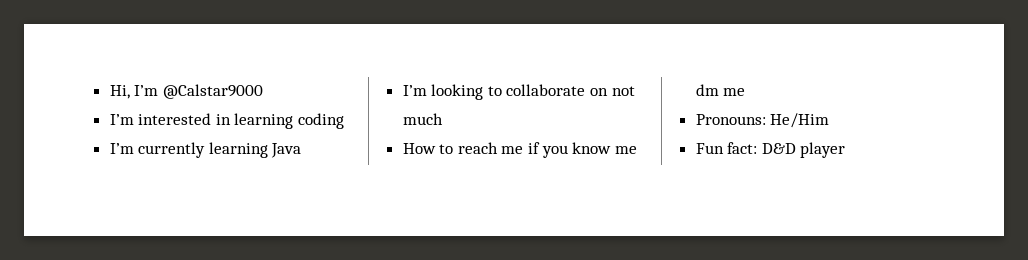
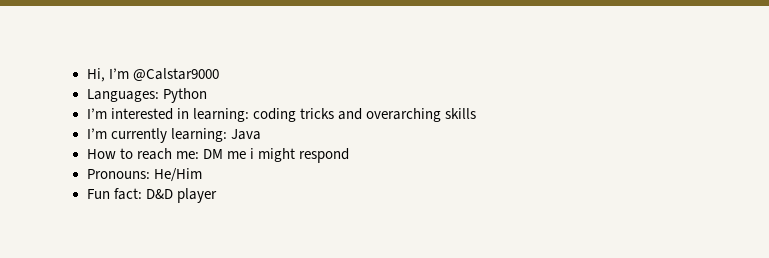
(263, 91) none -> [86,88,207,103] // Languages: Python
[234,113,294,129] learning -> [192,108,249,122] learning:
(345, 121) none -> [299,108,476,122] tricks and overarching skills
[208,142,268,158] learning -> [170,128,227,142] learning:
[402,84,635,100] [402,113,443,125] [402,142,637,158] [695,84,746,96] I’m looking to collaborate on not much // How to reach me if you know me dm me -> [86,148,349,163] How to reach me: DM me i might respond

